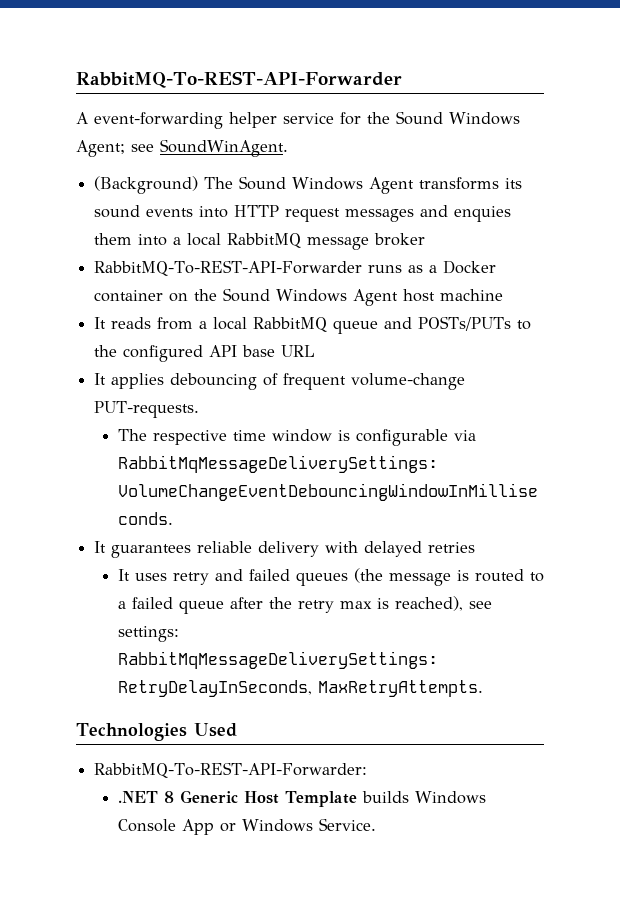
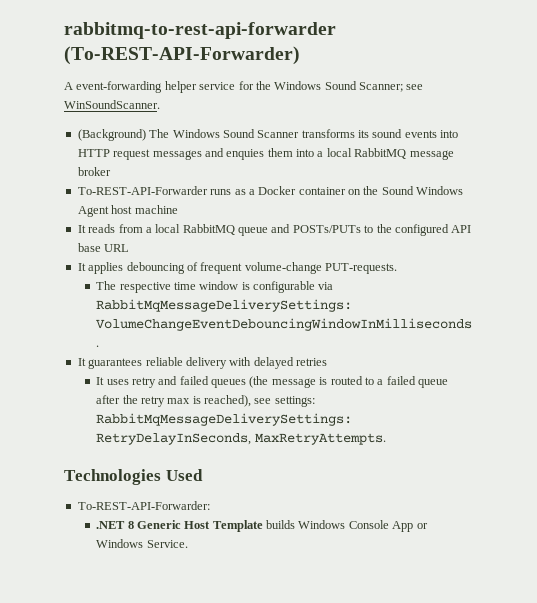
[76,71,402,88] RabbitMQ-To-REST-API-Forwarder -> [64,22,336,39] [64,46,300,65] rabbitmq-to-rest-api-forwarder (To-REST-API-Forwarder)
[396,111,520,125] [76,139,288,157] Sound Windows Agent; see SoundWinAgent. -> [274,81,424,92] [64,100,160,109] Windows Sound Scanner; see WinSoundScanner.
[239,176,415,194] Sound Windows Agent -> [172,129,300,138] Windows Sound Scanner
[94,260,363,276] RabbitMQ-To-REST-API-Forwarder -> [77,186,208,195] To-REST-API-Forwarder
[94,762,368,778] RabbitMQ-To-REST-API-Forwarder: -> [77,501,210,510] To-REST-API-Forwarder:

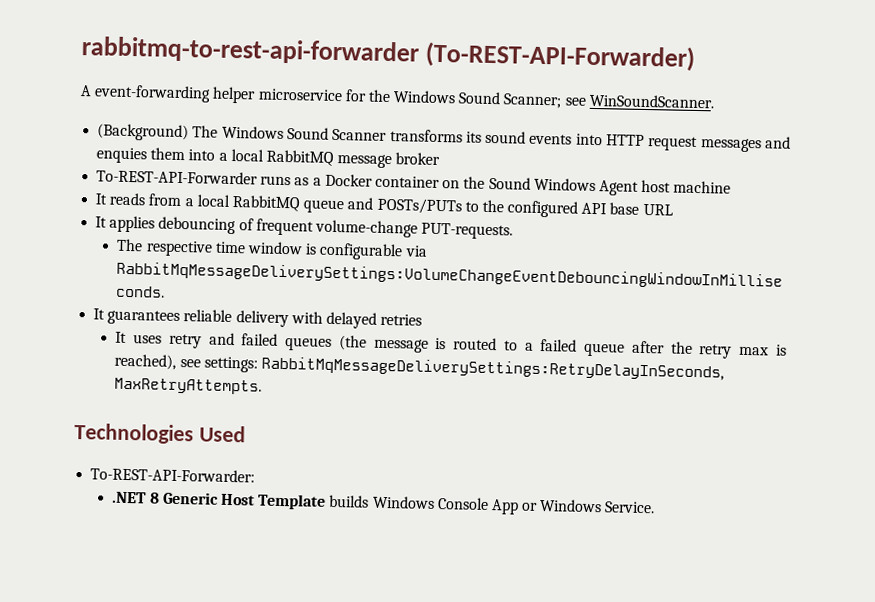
[199,82,236,90] service -> [257,88,343,102] microservice

